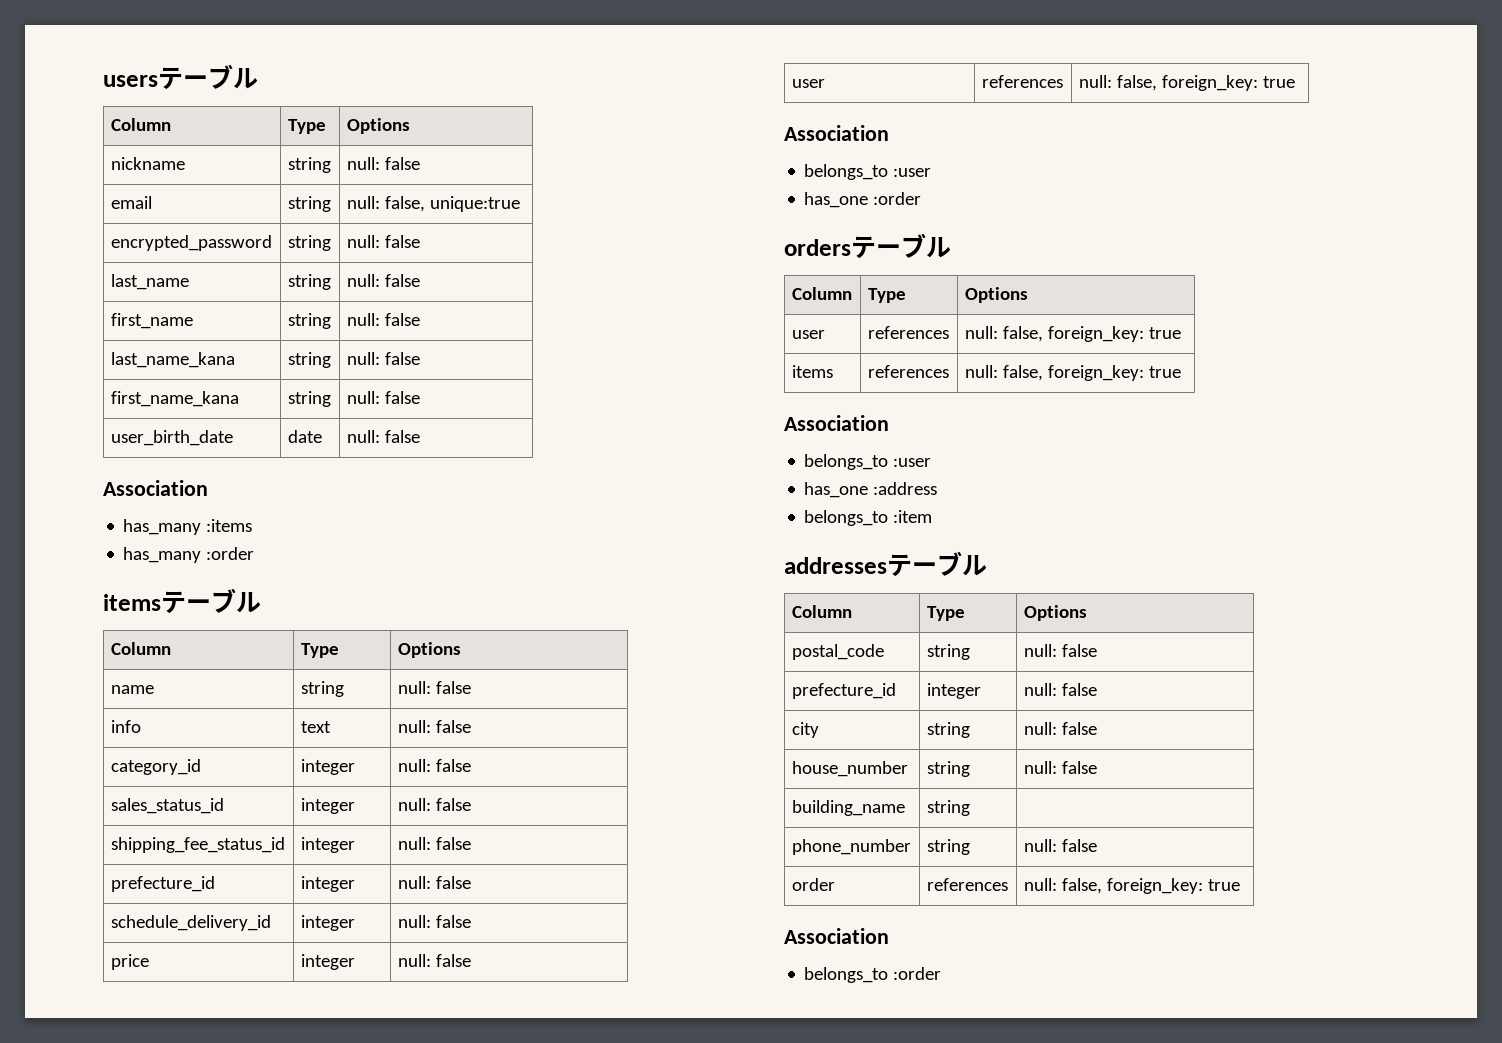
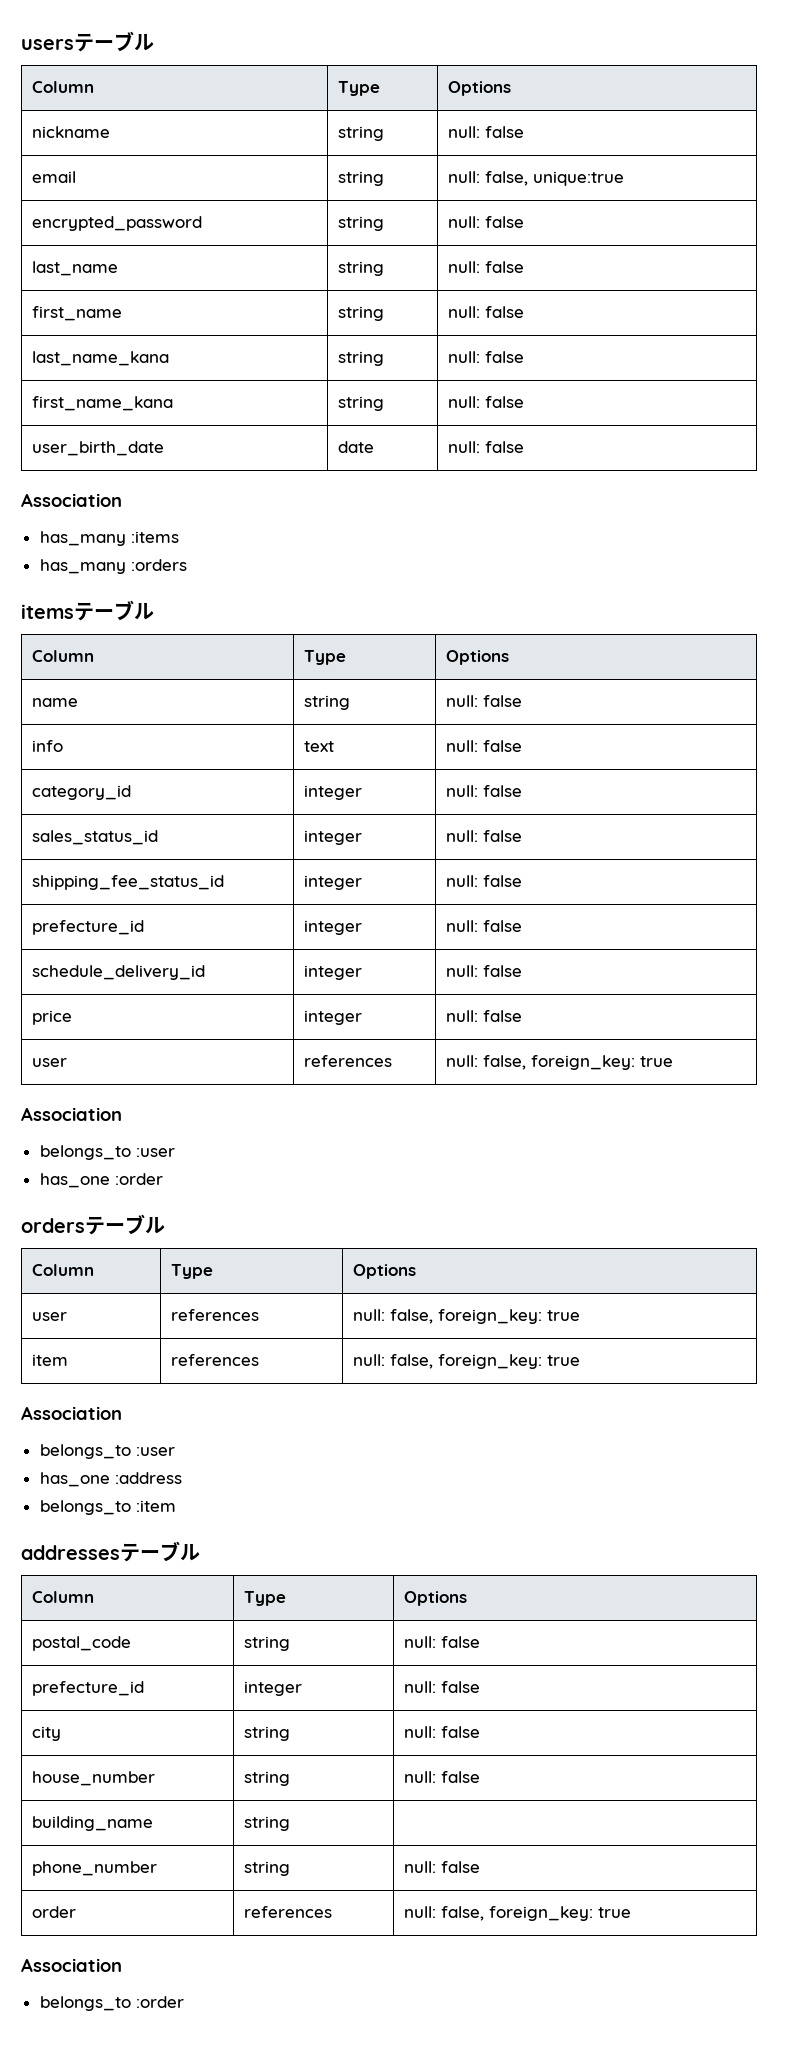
[206,547,255,560] :order -> [130,559,187,571] :orders
[791,365,833,378] items -> [32,1354,69,1366] item

